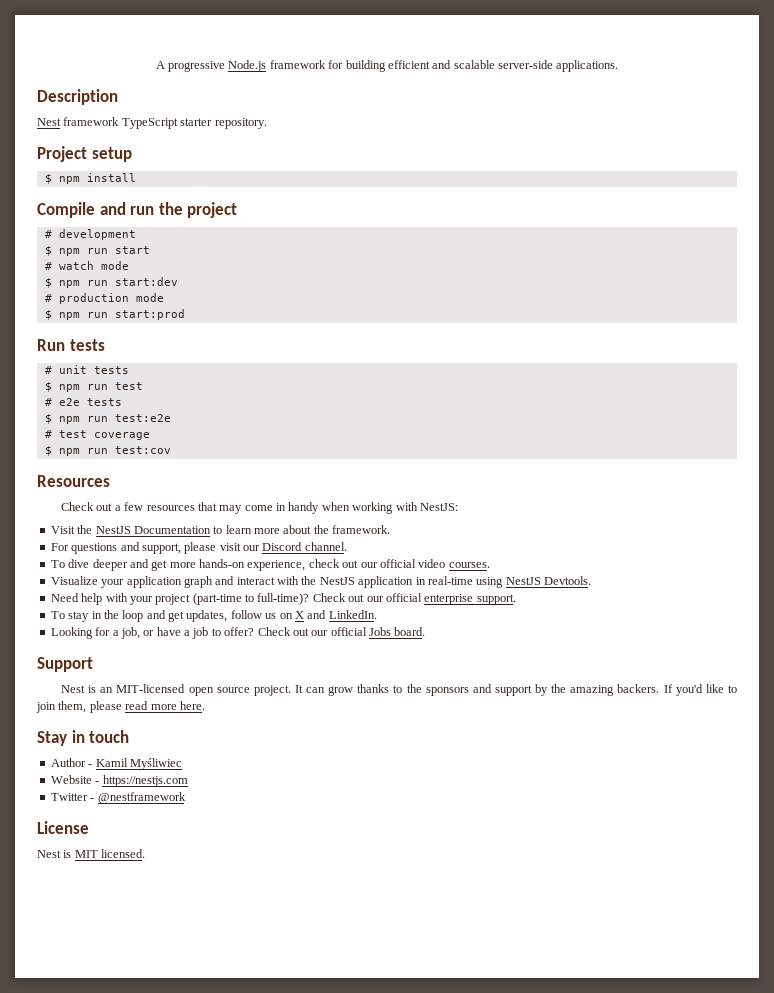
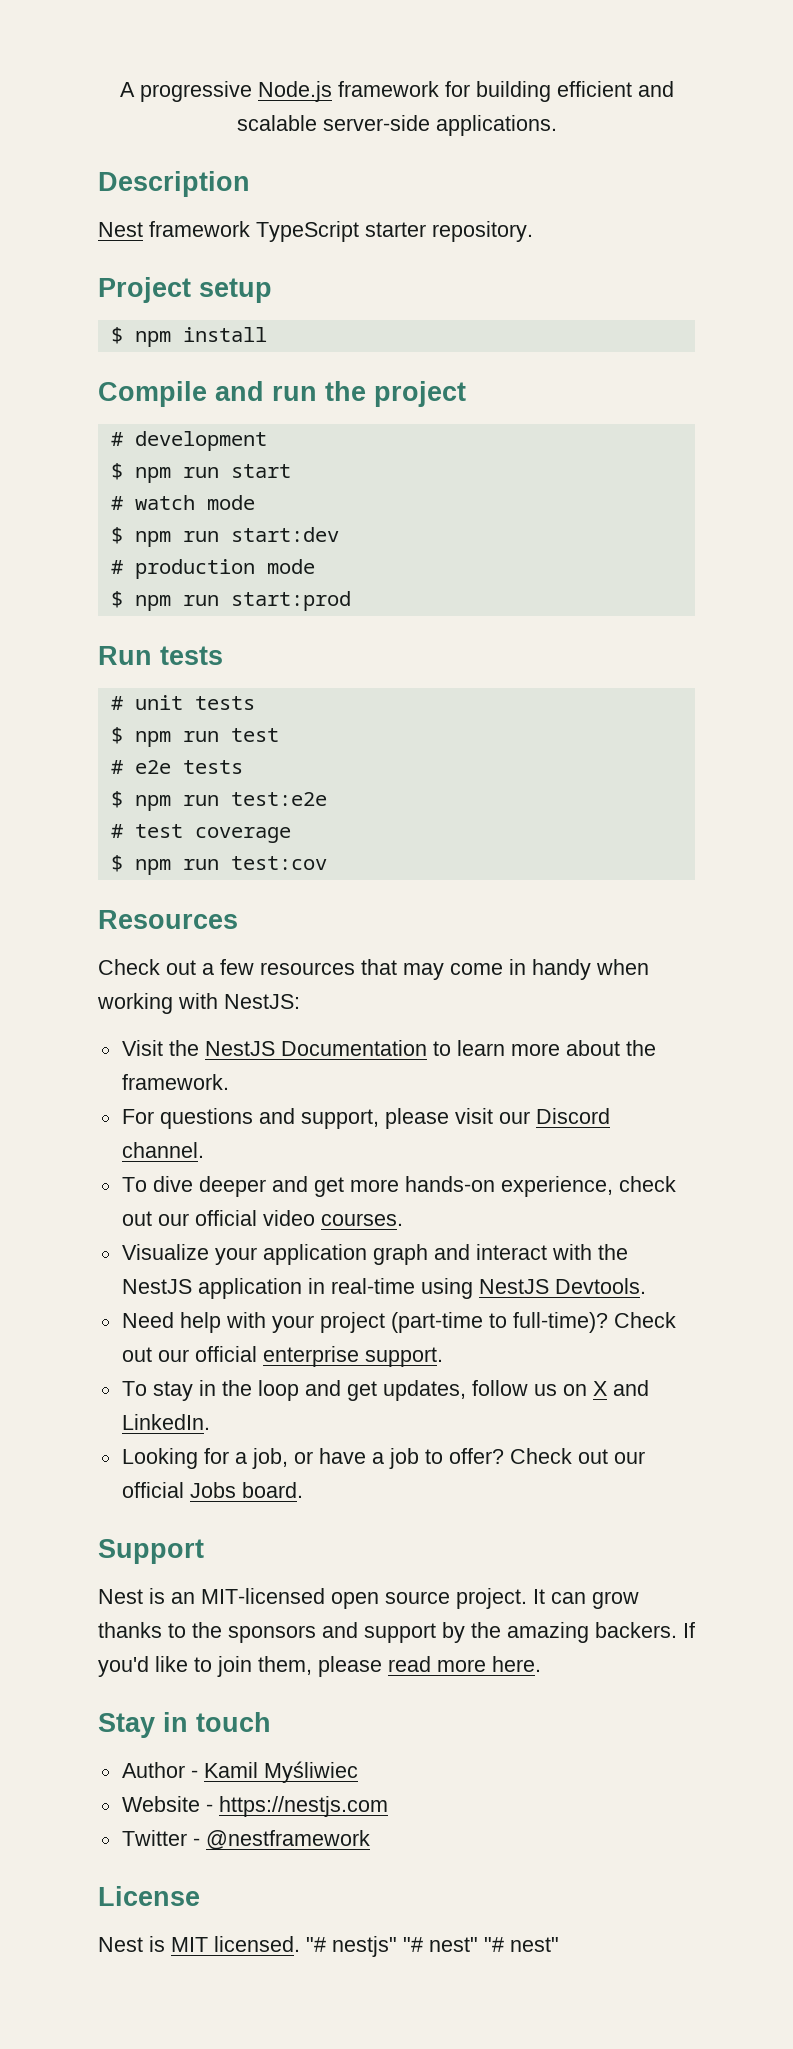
(146, 853) none -> [306,1936,559,1957] "# nestjs" "# nest" "# nest"

